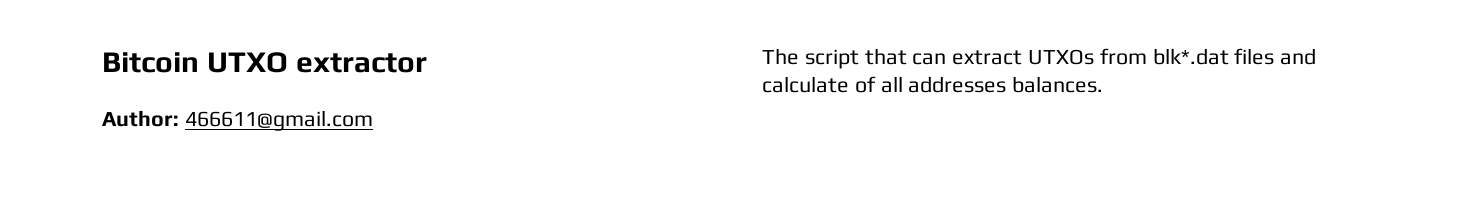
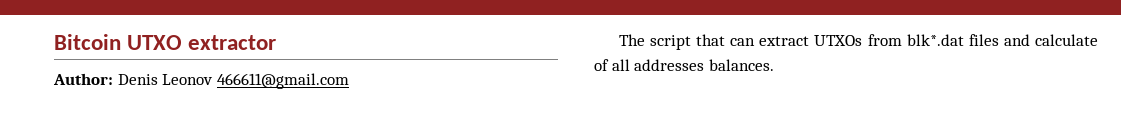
(179, 118) none -> [117,74,214,85] Denis Leonov

